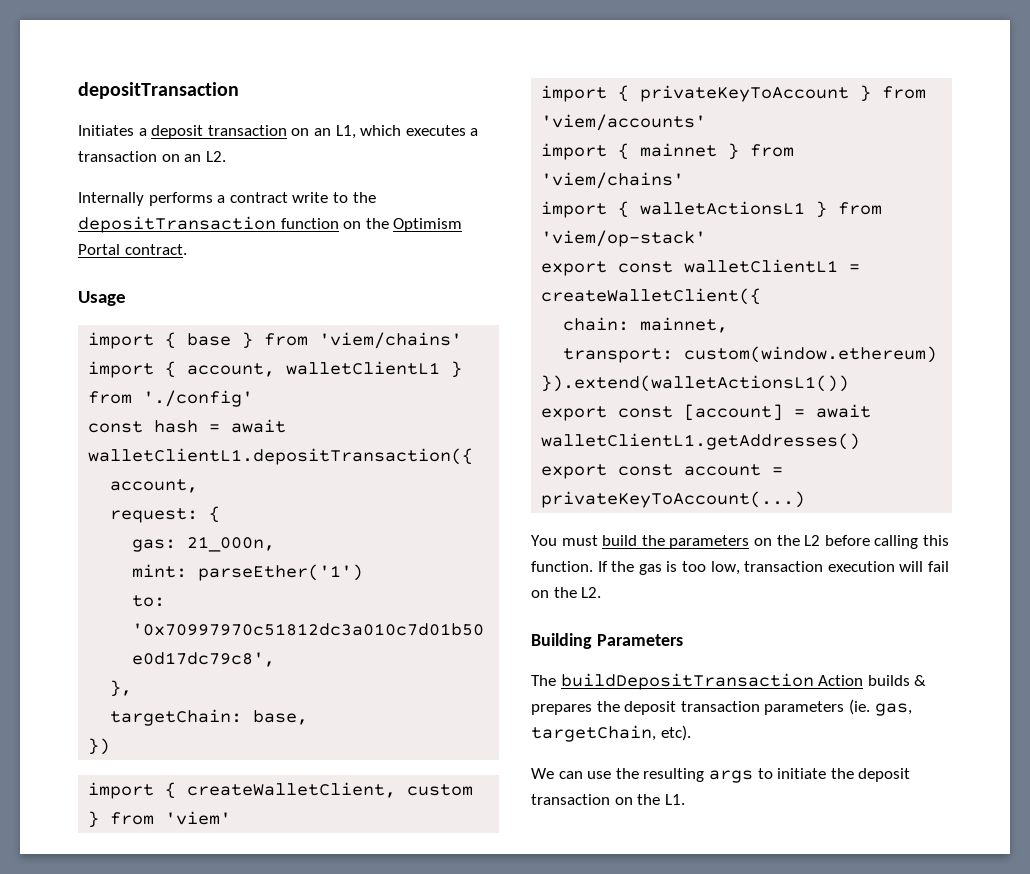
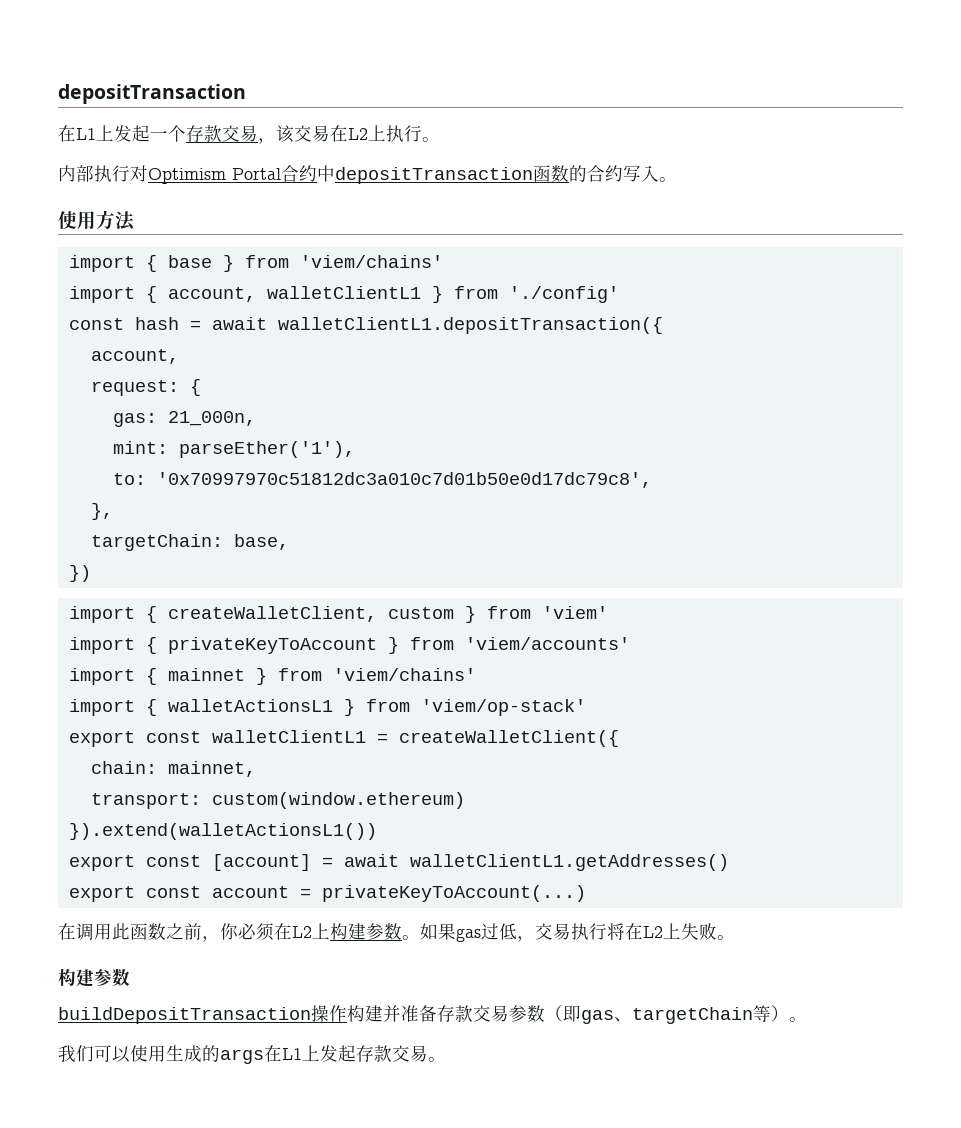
[78,125,479,139] [78,151,226,162] [78,192,376,206] [78,216,463,233] [78,244,187,255] [78,291,126,306] Initiates a deposit transaction on an L1, which executes a transaction on an L2. // Internally performs a contract write to the depositTransaction function on the Optimism Portal contract. // Usage -> [58,125,440,144] [58,165,677,184] [58,210,135,231] 在L1上发起一个存款交易，该交易在L2上执行。 // 内部执行对Optimism Portal合约中depositTransaction函数的合约写入。 // 使用方法
[198,564,364,581] parseEther('1') -> [178,441,355,458] parseEther('1'),
[531,535,949,549] [531,561,949,575] [531,587,602,598] [531,633,683,649] [531,673,927,690] [531,699,912,716] [531,725,691,742] [531,768,911,783] [531,794,685,805] You must build the parameters on the L2 before calling this function. If the gas is too low, transaction execution will fail on the L2. // Building Parameters // The buildDepositTransaction Action builds & prepares the deposit transaction parameters (ie. gas, targetChain, etc). // We can use the resulting args to initiate the deposit transaction on the L1. -> [58,923,735,942] [58,968,130,987] [58,1005,807,1024] [58,1045,446,1064] 在调用此函数之前，你必须在L2上构建参数。如果gas过低，交易执行将在L2上失败。 // 构建参数 // buildDepositTransaction操作构建并准备存款交易参数（即gas、targetChain等）。 // 我们可以使用生成的args在L1上发起存款交易。

